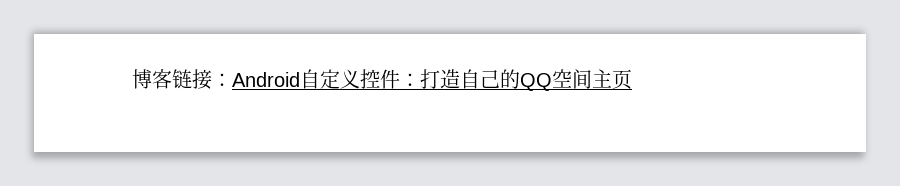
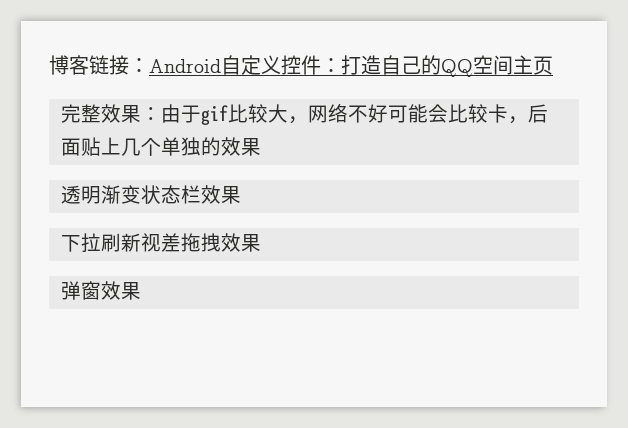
(632, 79) none -> [61,104,548,125] [61,137,261,156] [61,185,241,204] [61,233,261,253] [61,281,141,300] // 完整效果：由于gif比较大，网络不好可能会比较卡，后面贴上几个单独的效果 // 透明渐变状态栏效果 // 下拉刷新视差拖拽效果 // 弹窗效果

